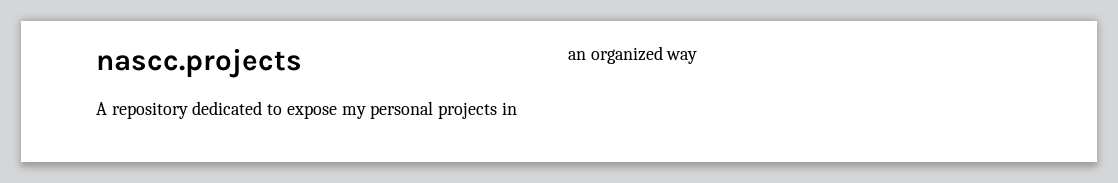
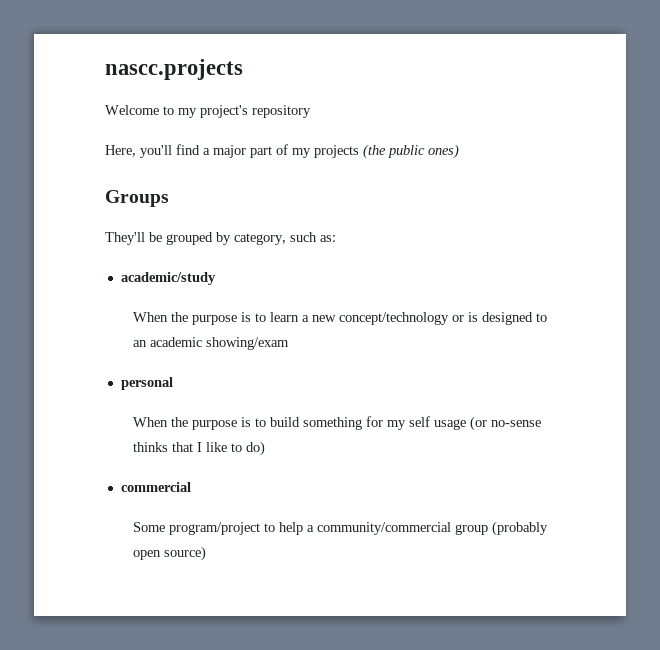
[96,101,517,119] [568,46,698,64] A repository dedicated to expose my personal projects in an organized way -> [105,105,311,118] [105,144,459,159] [105,190,169,207] [105,232,336,245] [120,272,216,285] [132,312,547,325] [132,337,289,350] [120,377,173,390] [132,416,541,431] [132,441,265,456] [120,482,191,492] [132,521,548,536] [132,546,206,561] Welcome to my project's repository // Here, you'll find a major part of my projects (the public ones) // Groups // They'll be grouped by category, such as: // academic/study // When the purpose is to learn a new concept/technology or is designed to an academic showing/exam // personal // When the purpose is to build something for my self usage (or no-sense thinks that I like to do) // commercial // Some program/project to help a community/commercial group (probably open source)

